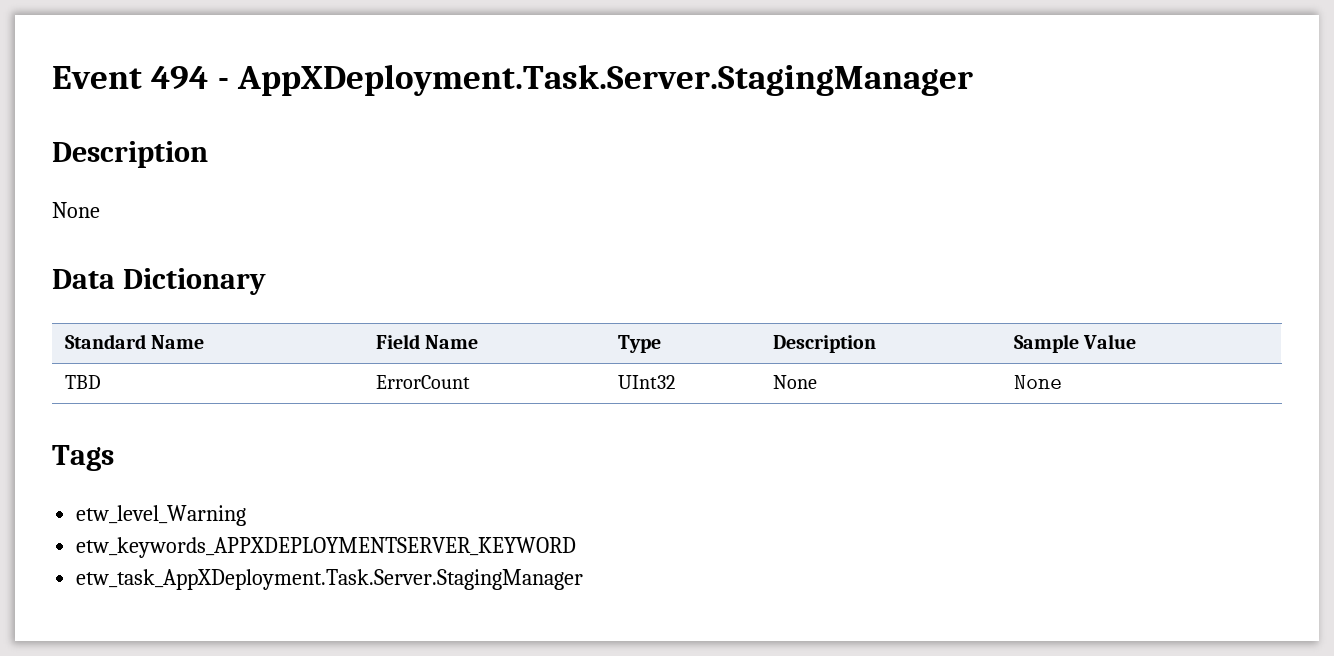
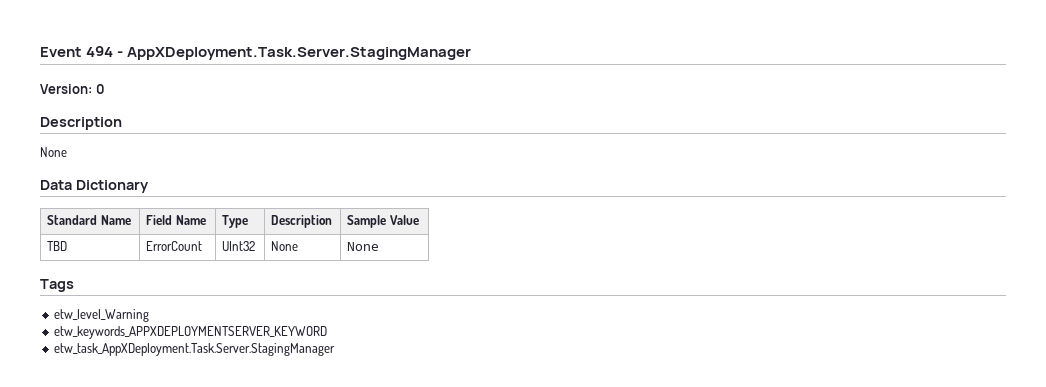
(973, 80) none -> [40,84,105,94] // Version: 0

